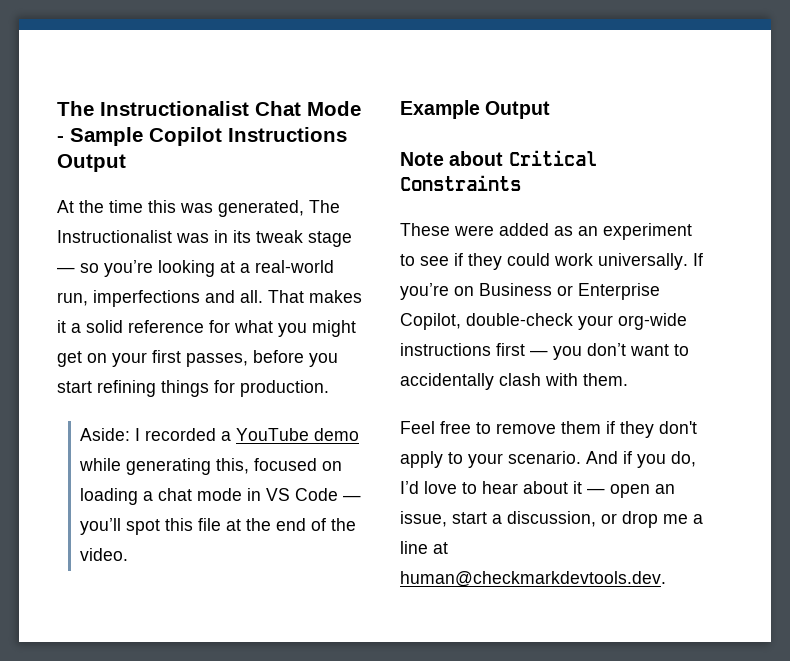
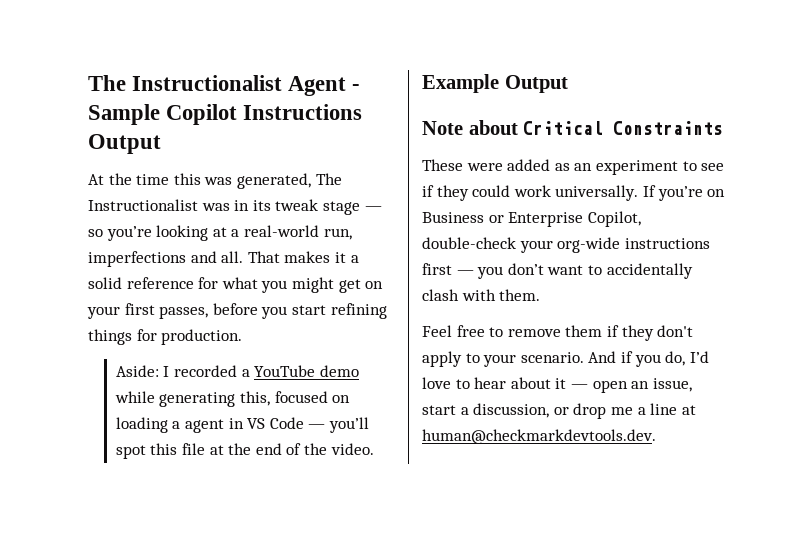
[57,101,361,116] The Instructionalist Chat Mode -> [88,75,347,96] The Instructionalist Agent
[158,488,243,501] chat mode -> [185,419,225,433] agent

